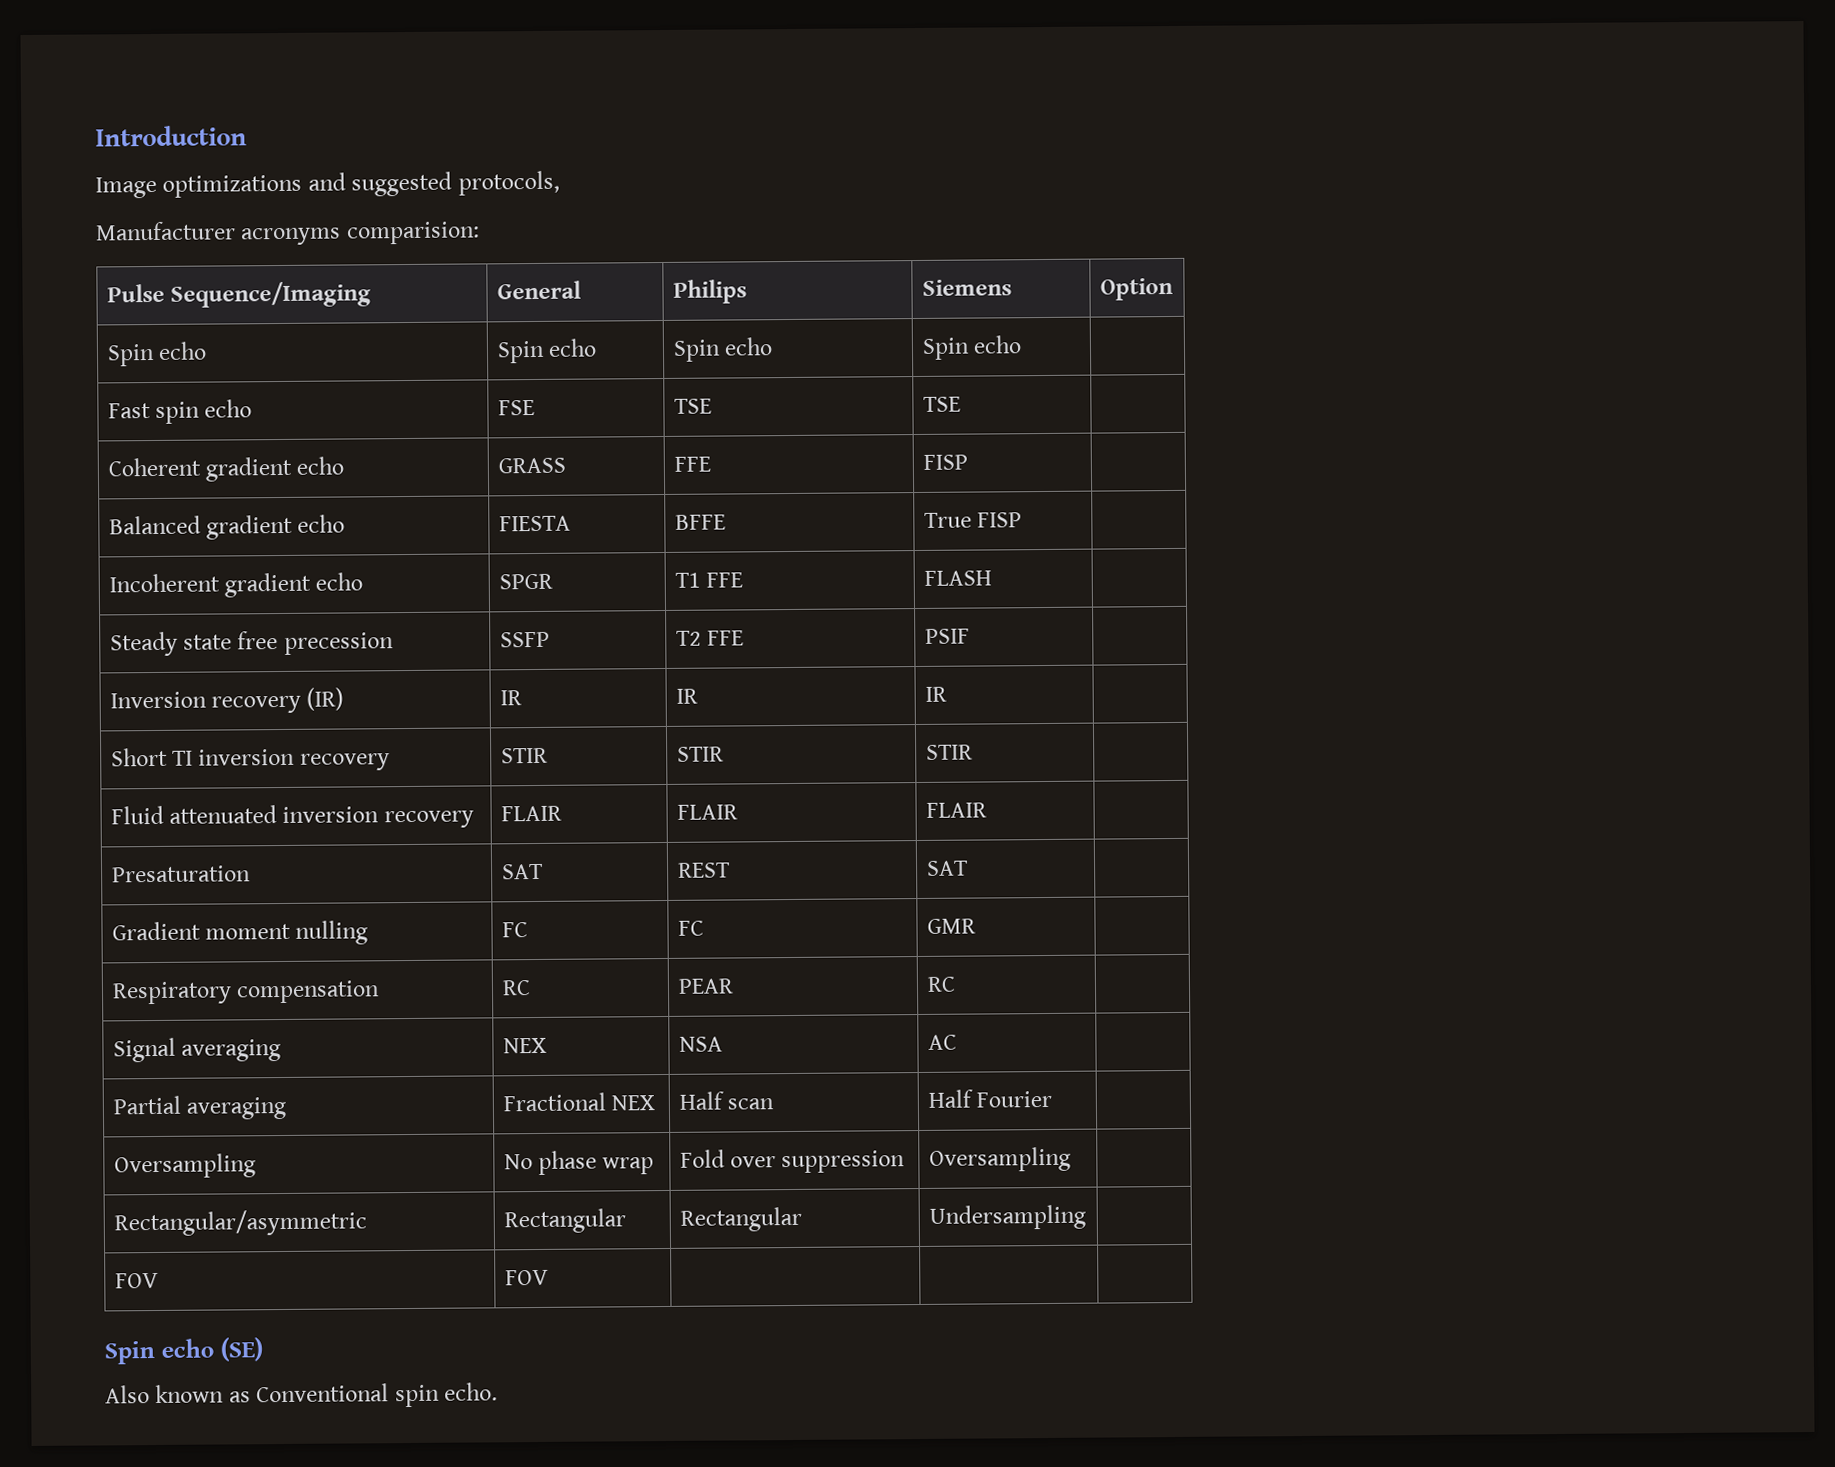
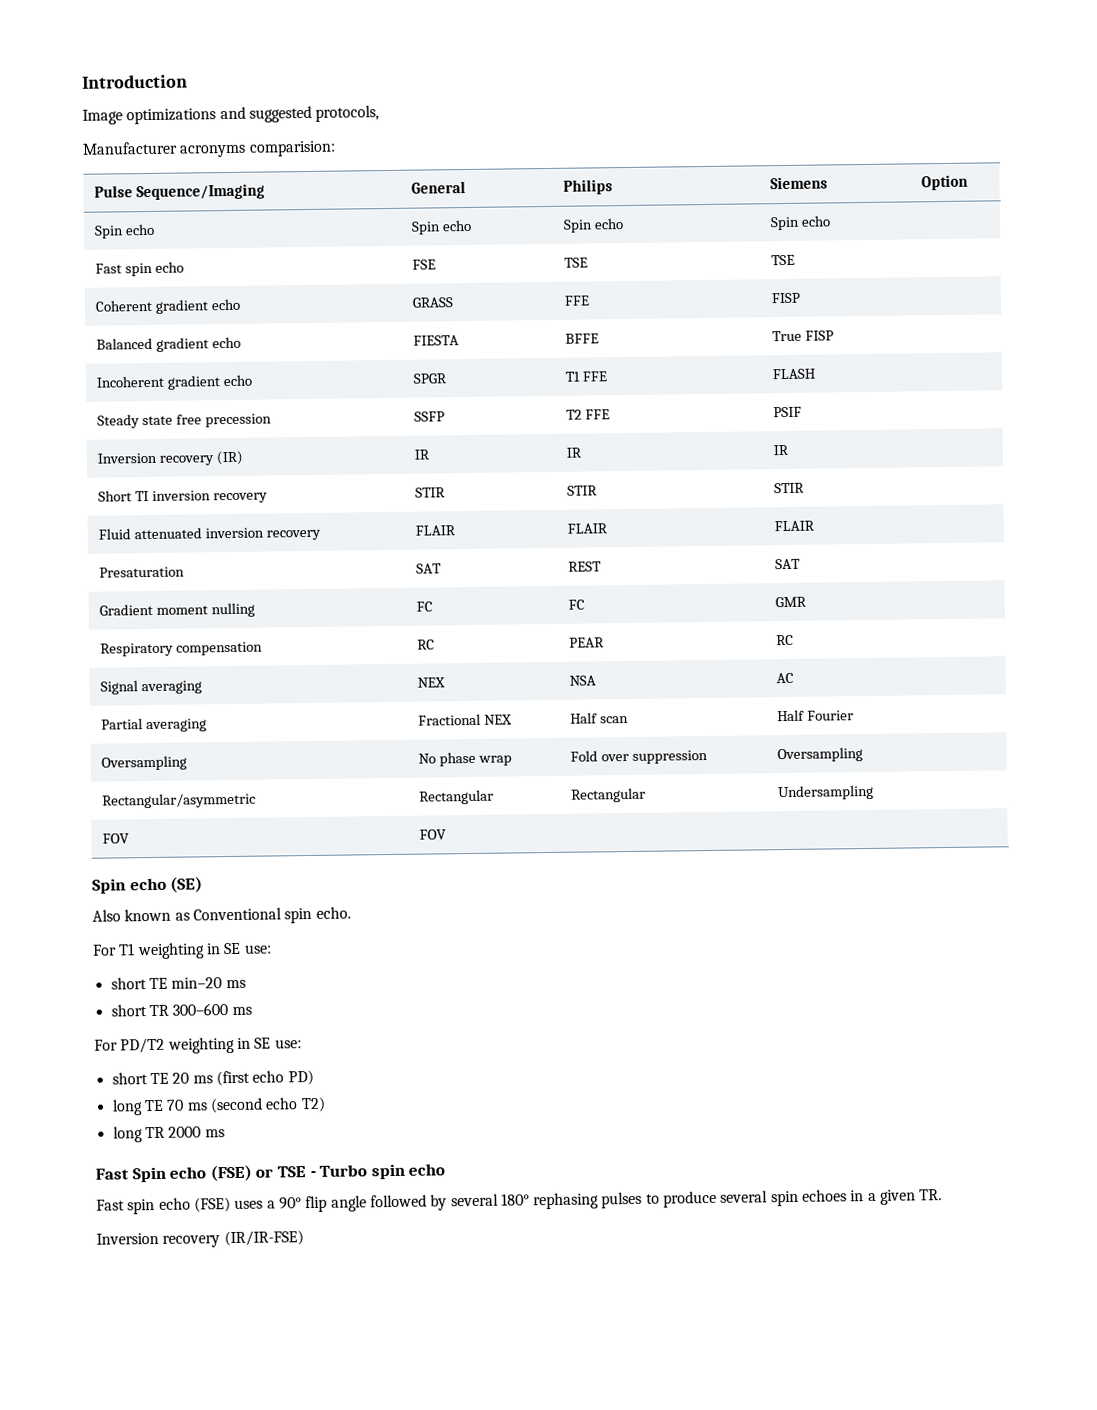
(499, 1391) none -> [92,942,272,960] [110,977,246,990] [110,1003,252,1017] [94,1036,302,1054] [111,1069,314,1087] [111,1096,326,1116] [112,1126,225,1143] [95,1163,446,1183] [96,1189,943,1215] [96,1230,304,1248] // For T1 weighting in SE use: // short TE min–20 ms // short TR 300–600 ms // For PD/T2 weighting in SE use: // short TE 20 ms (first echo PD) // long TE 70 ms (second echo T2) // long TR 2000 ms // Fast Spin echo (FSE) or TSE - Turbo spin echo // Fast spin echo (FSE) uses a 90° flip angle followed by several 180° rephasing pulses to produce several spin echoes in a given TR. // Inversion recovery (IR/IR-FSE)

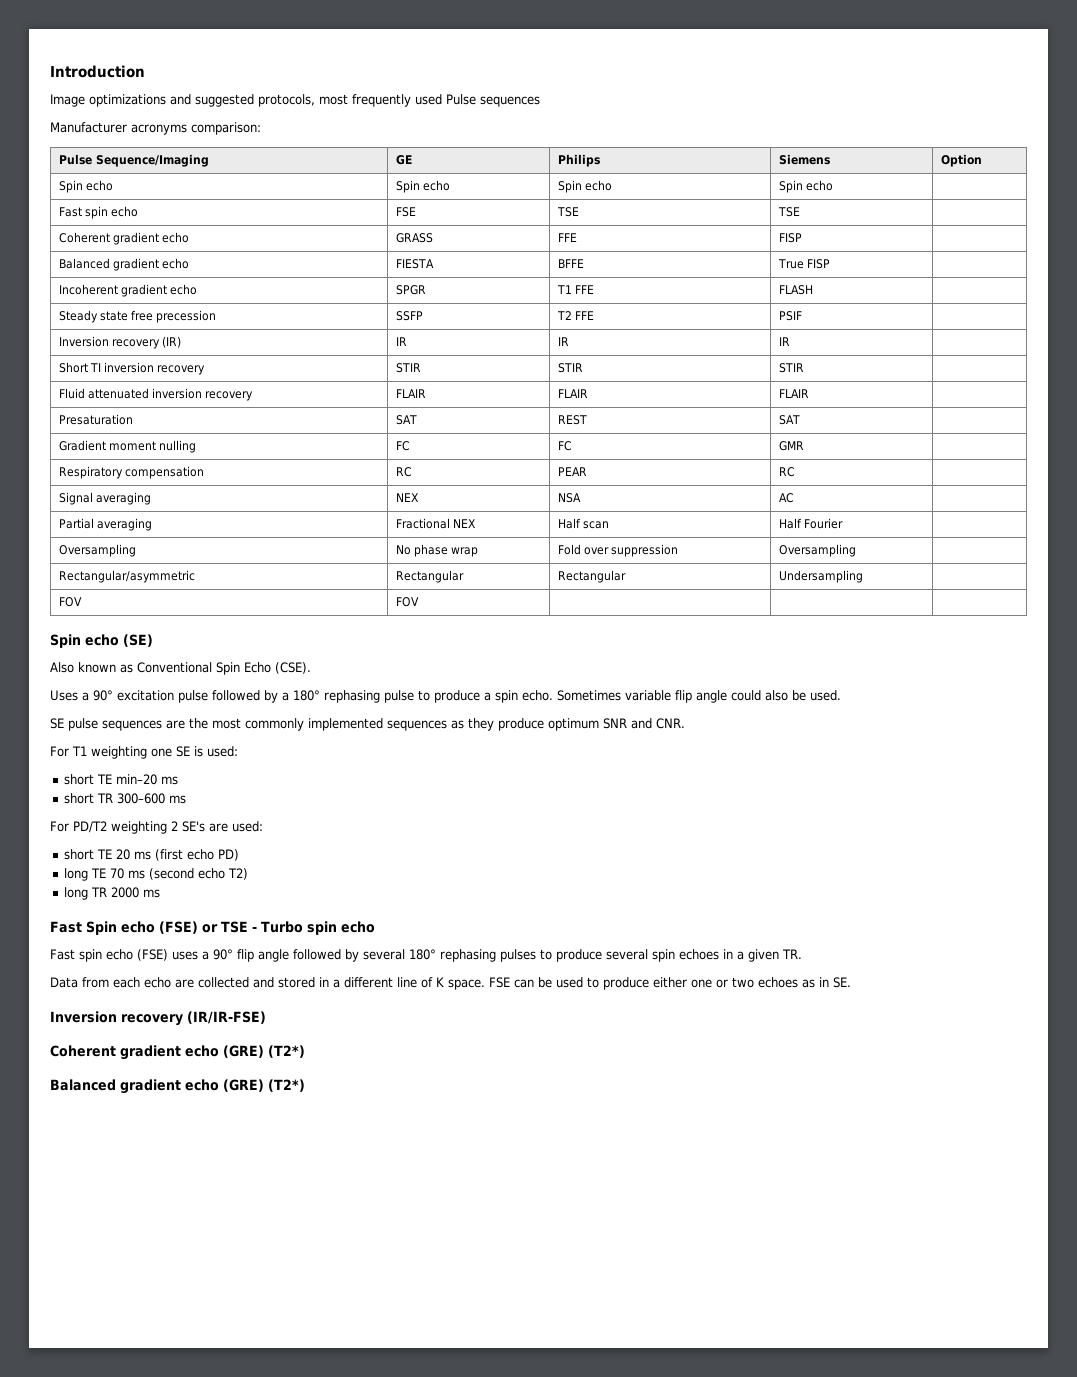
(380, 113) none -> [319,94,540,107] most frequently used Pulse sequences
[248,140,336,157] comparision: -> [191,122,261,135] comparison:
[410,181,466,194] General -> [395,155,412,165] GE
[284,906,351,924] spin echo. -> [216,662,311,675] [50,690,841,703] [50,718,685,731] Spin Echo (CSE). // Uses a 90° excitation pulse followed by a 180° rephasing pulse to produce a spin echo. Sometimes variable flip angle could also be used. // SE pulse sequences are the most commonly implemented sequences as they produce optimum SNR and CNR.
[205,942,272,955] in SE use: -> [151,746,238,757] one SE is used:
[236,1037,302,1049] in SE use: -> [171,821,263,832] 2 SE's are used:
[96,1230,304,1248] Inversion recovery (IR/IR-FSE) -> [50,977,851,990] [50,1011,266,1026] [50,1045,305,1060] [50,1079,305,1094] Data from each echo are collected and stored in a different line of K space. FSE can be used to produce either one or two echoes as in SE. // Inversion recovery (IR/IR-FSE) // Coherent gradient echo (GRE) (T2*) // Balanced gradient echo (GRE) (T2*)

